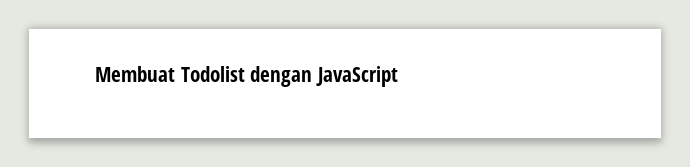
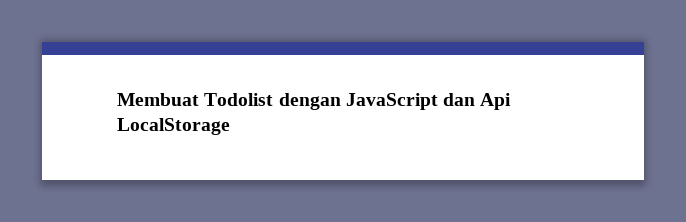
(398, 76) none -> [443,93,512,110] [117,118,230,135] dan Api LocalStorage

